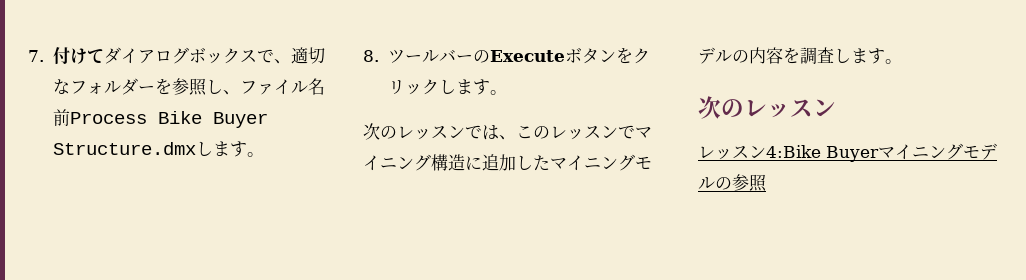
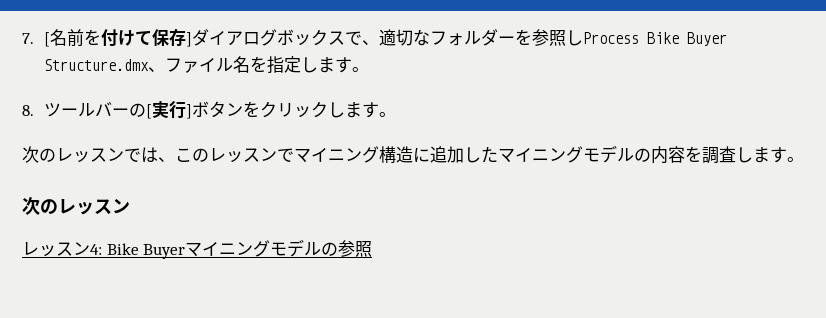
[52,47,104,65] 付けて -> [43,28,192,47] [名前を付けて保存]
[222,78,325,95] [52,109,268,128] [52,142,196,155] 、ファイル名前Process Bike Buyer Structure.dmx -> [582,32,727,46] [43,56,301,74] Process Bike Buyer Structure.dmx、ファイル名を指定
[489,50,565,62] Execute -> [145,101,192,119] [実行]
[766,145,821,158] 4:Bike -> [90,243,139,255] 4: Bike

